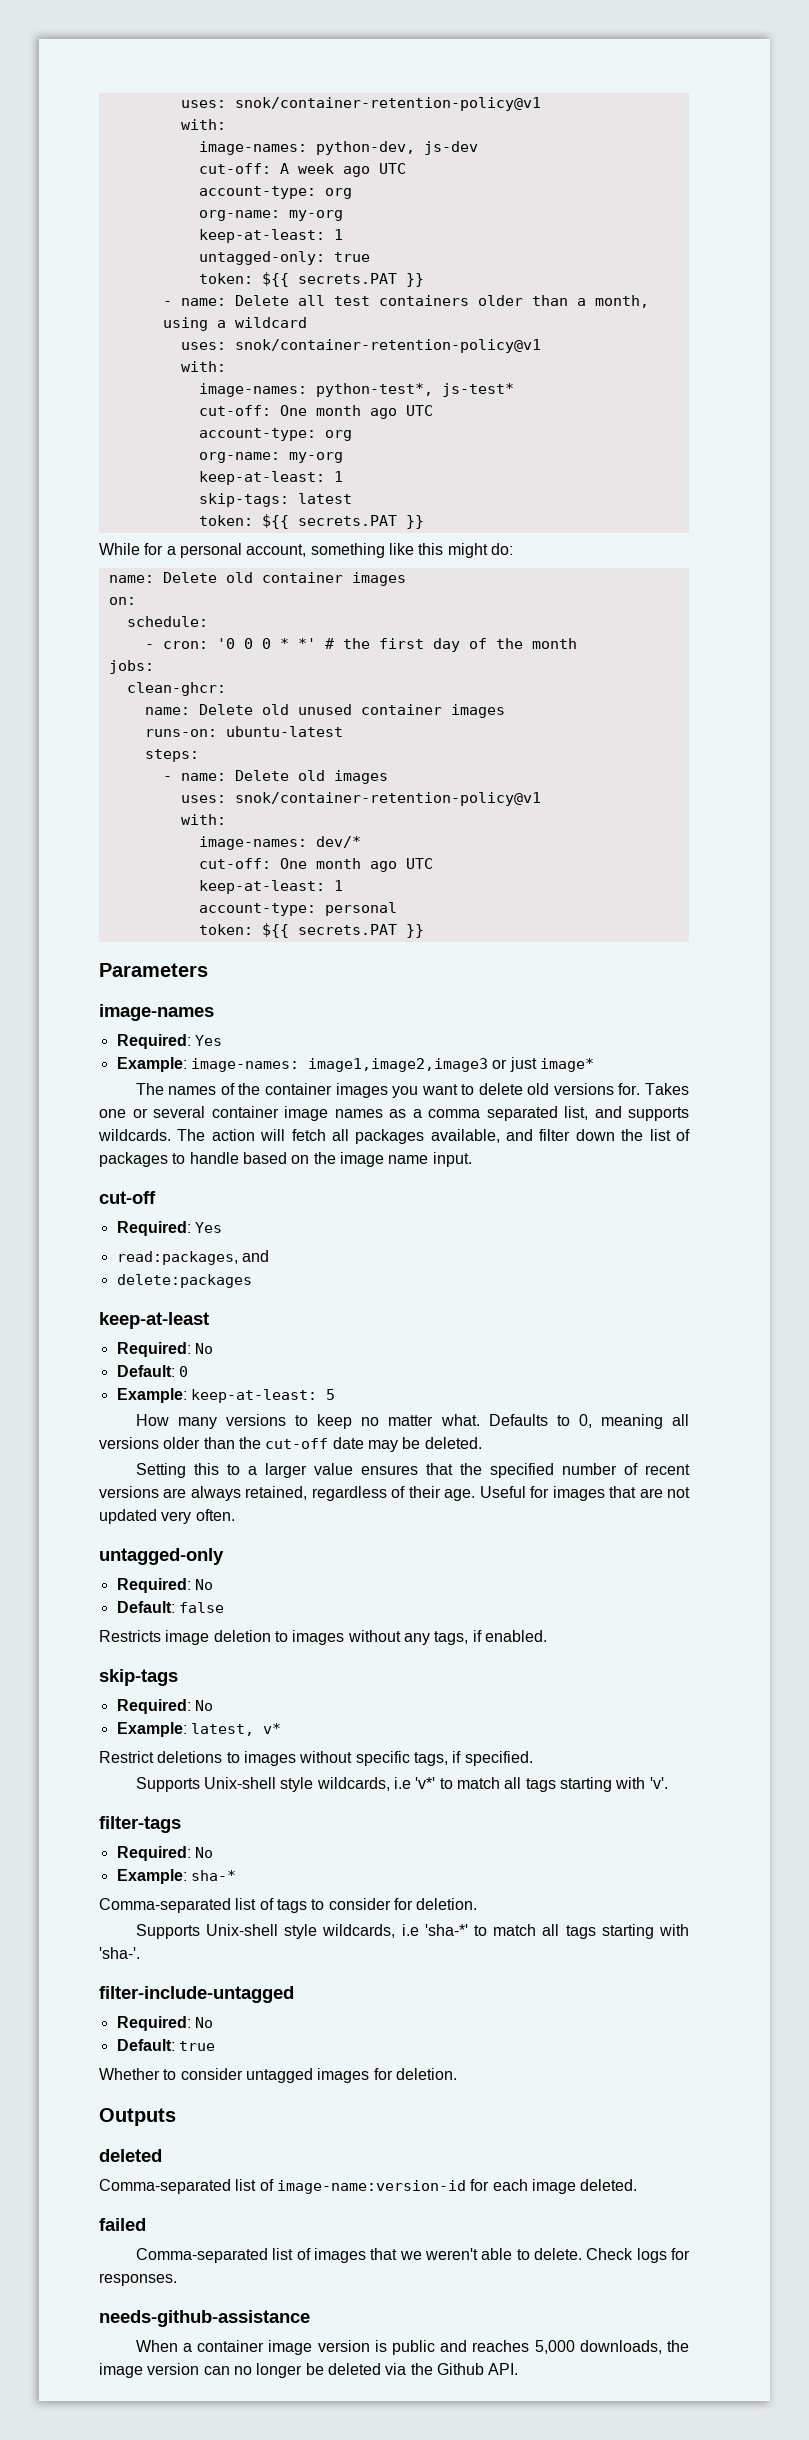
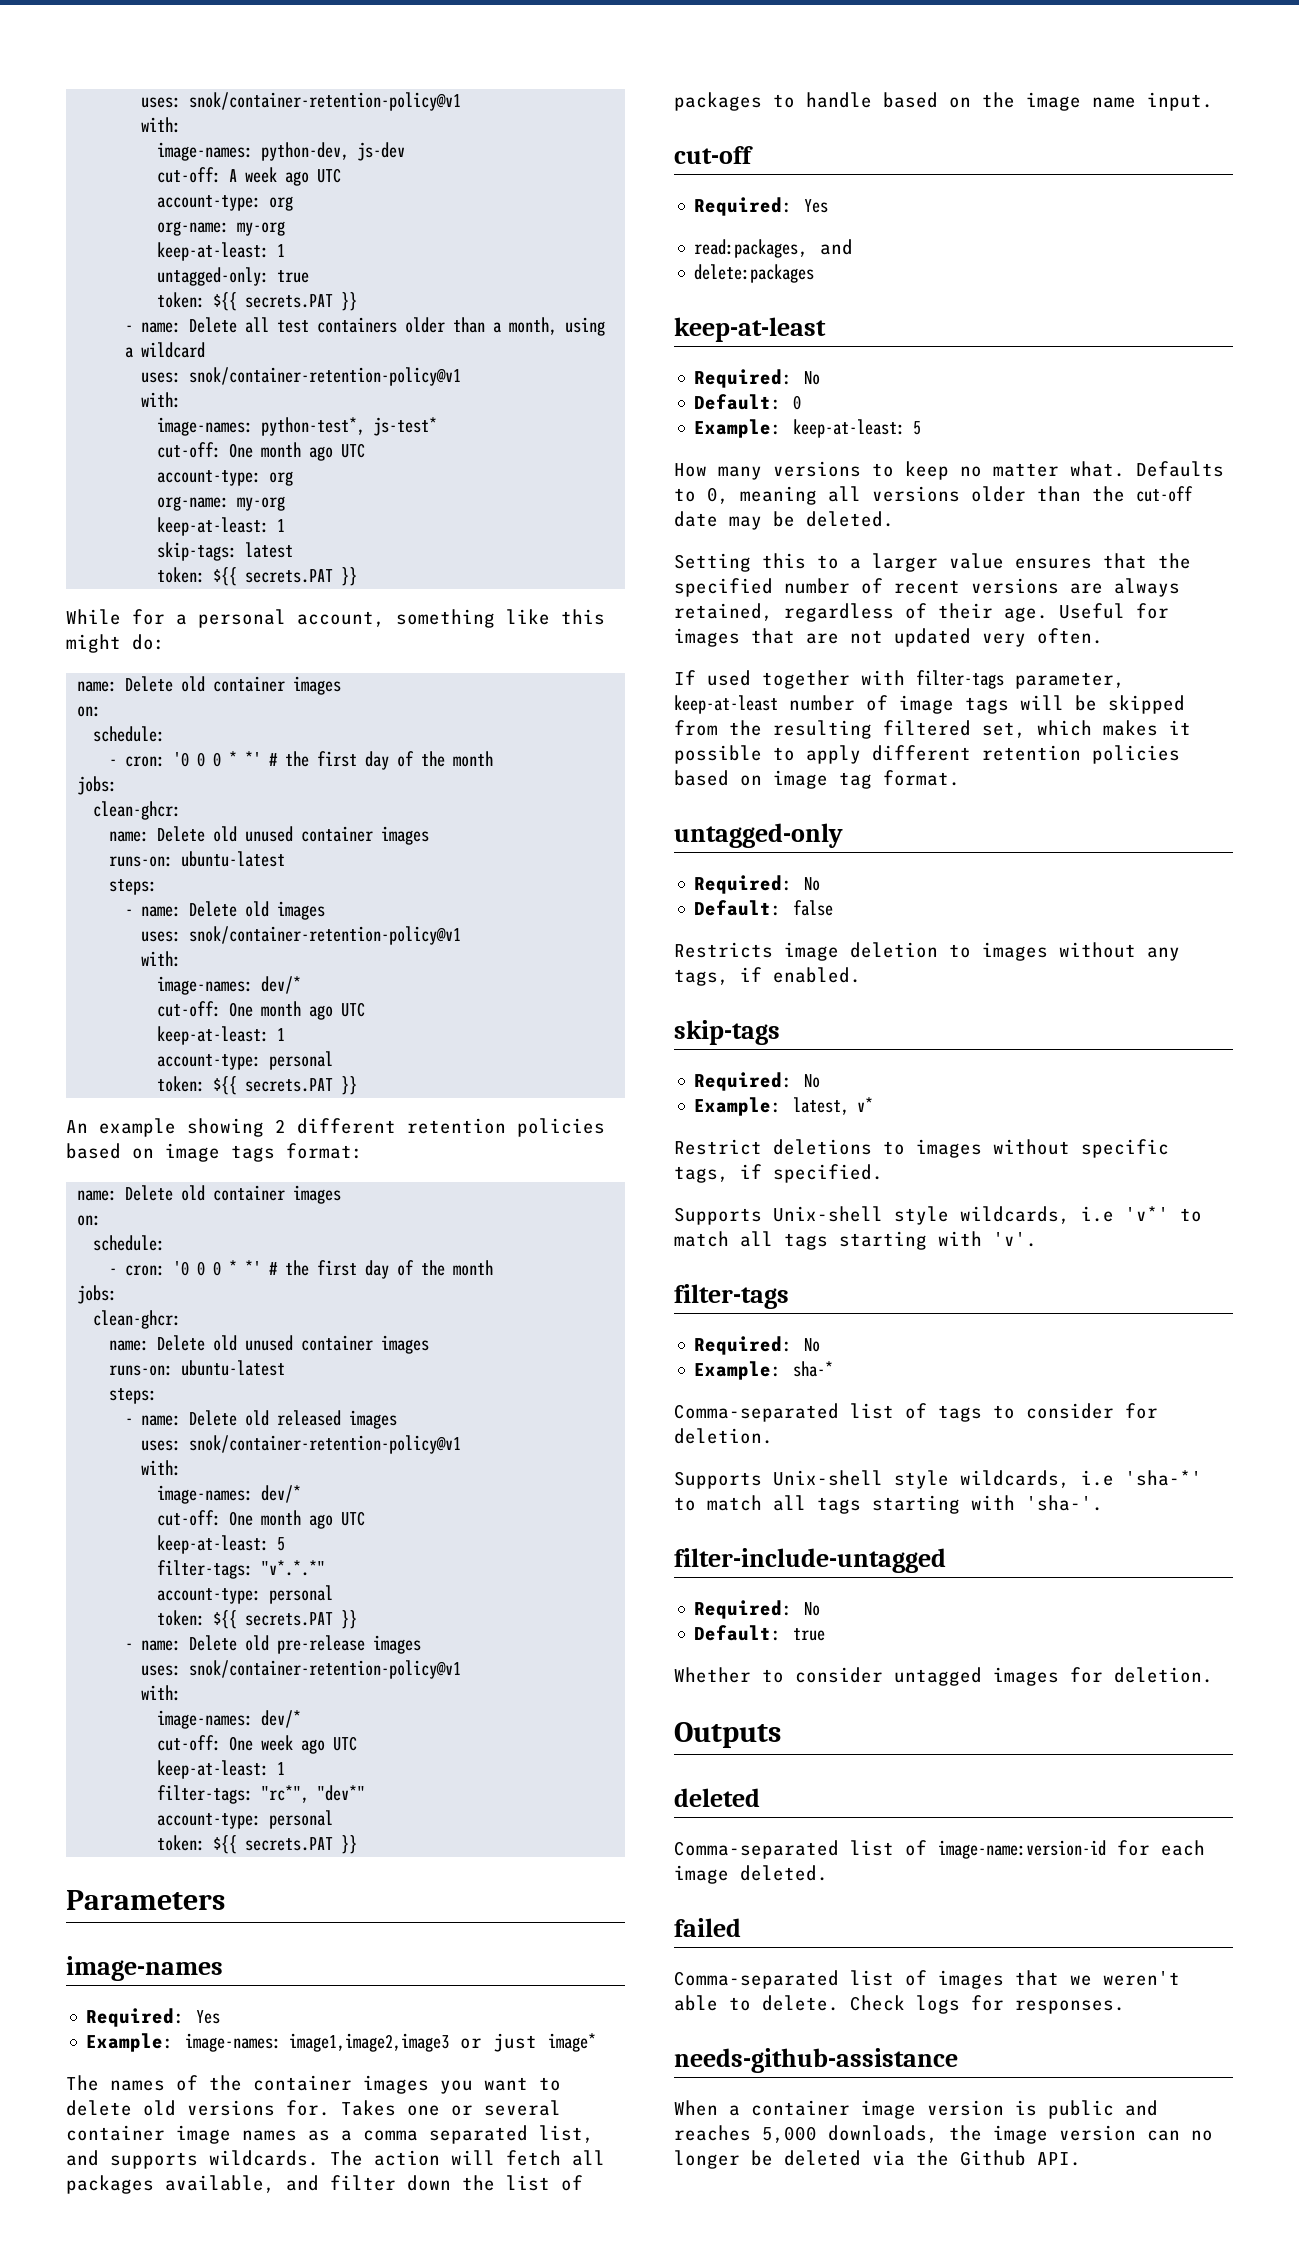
(424, 931) none -> [66,1118,605,1137] [66,1143,363,1162] [77,1185,342,1204] [77,1215,102,1226] [93,1235,166,1251] [109,1260,494,1279] [77,1285,118,1304] [93,1310,182,1329] [109,1335,430,1354] [109,1360,286,1376] [109,1388,158,1404] [125,1410,398,1429] [141,1435,462,1454] [141,1460,182,1476] [157,1485,302,1504] [157,1510,366,1529] [157,1535,286,1554] [157,1560,326,1579] [157,1585,334,1604] [157,1610,358,1629] [125,1635,422,1654] [141,1660,462,1679] [141,1685,182,1701] [157,1710,302,1729] [157,1735,358,1754] [157,1760,286,1779] [157,1785,366,1804] [157,1810,334,1829] [157,1835,358,1854] // An example showing 2 different retention policies based on image tags format: // name: Delete old container images // on: // schedule: // - cron: '0 0 0 * *' # the first day of the month // jobs: // clean-ghcr: // name: Delete old unused container images // runs-on: ubuntu-latest // steps: // - name: Delete old released images // uses: snok/container-retention-policy@v1 // with: // image-names: dev/* // cut-off: One month ago UTC // keep-at-least: 5 // filter-tags: "v*.*.*" // account-type: personal // token: ${{ secrets.PAT }} // - name: Delete old pre-release images // uses: snok/container-retention-policy@v1 // with: // image-names: dev/* // cut-off: One week ago UTC // keep-at-least: 1 // filter-tags: "rc*", "dev*" // account-type: personal // token: ${{ secrets.PAT }}
(235, 1515) none -> [674,670,1125,689] [674,695,1185,714] [674,720,1191,739] [674,745,1180,764] [674,770,960,789] // If used together with filter-tags parameter, keep-at-least number of image tags will be skipped from the resulting filtered set, which makes it possible to apply different retention policies based on image tag format.

